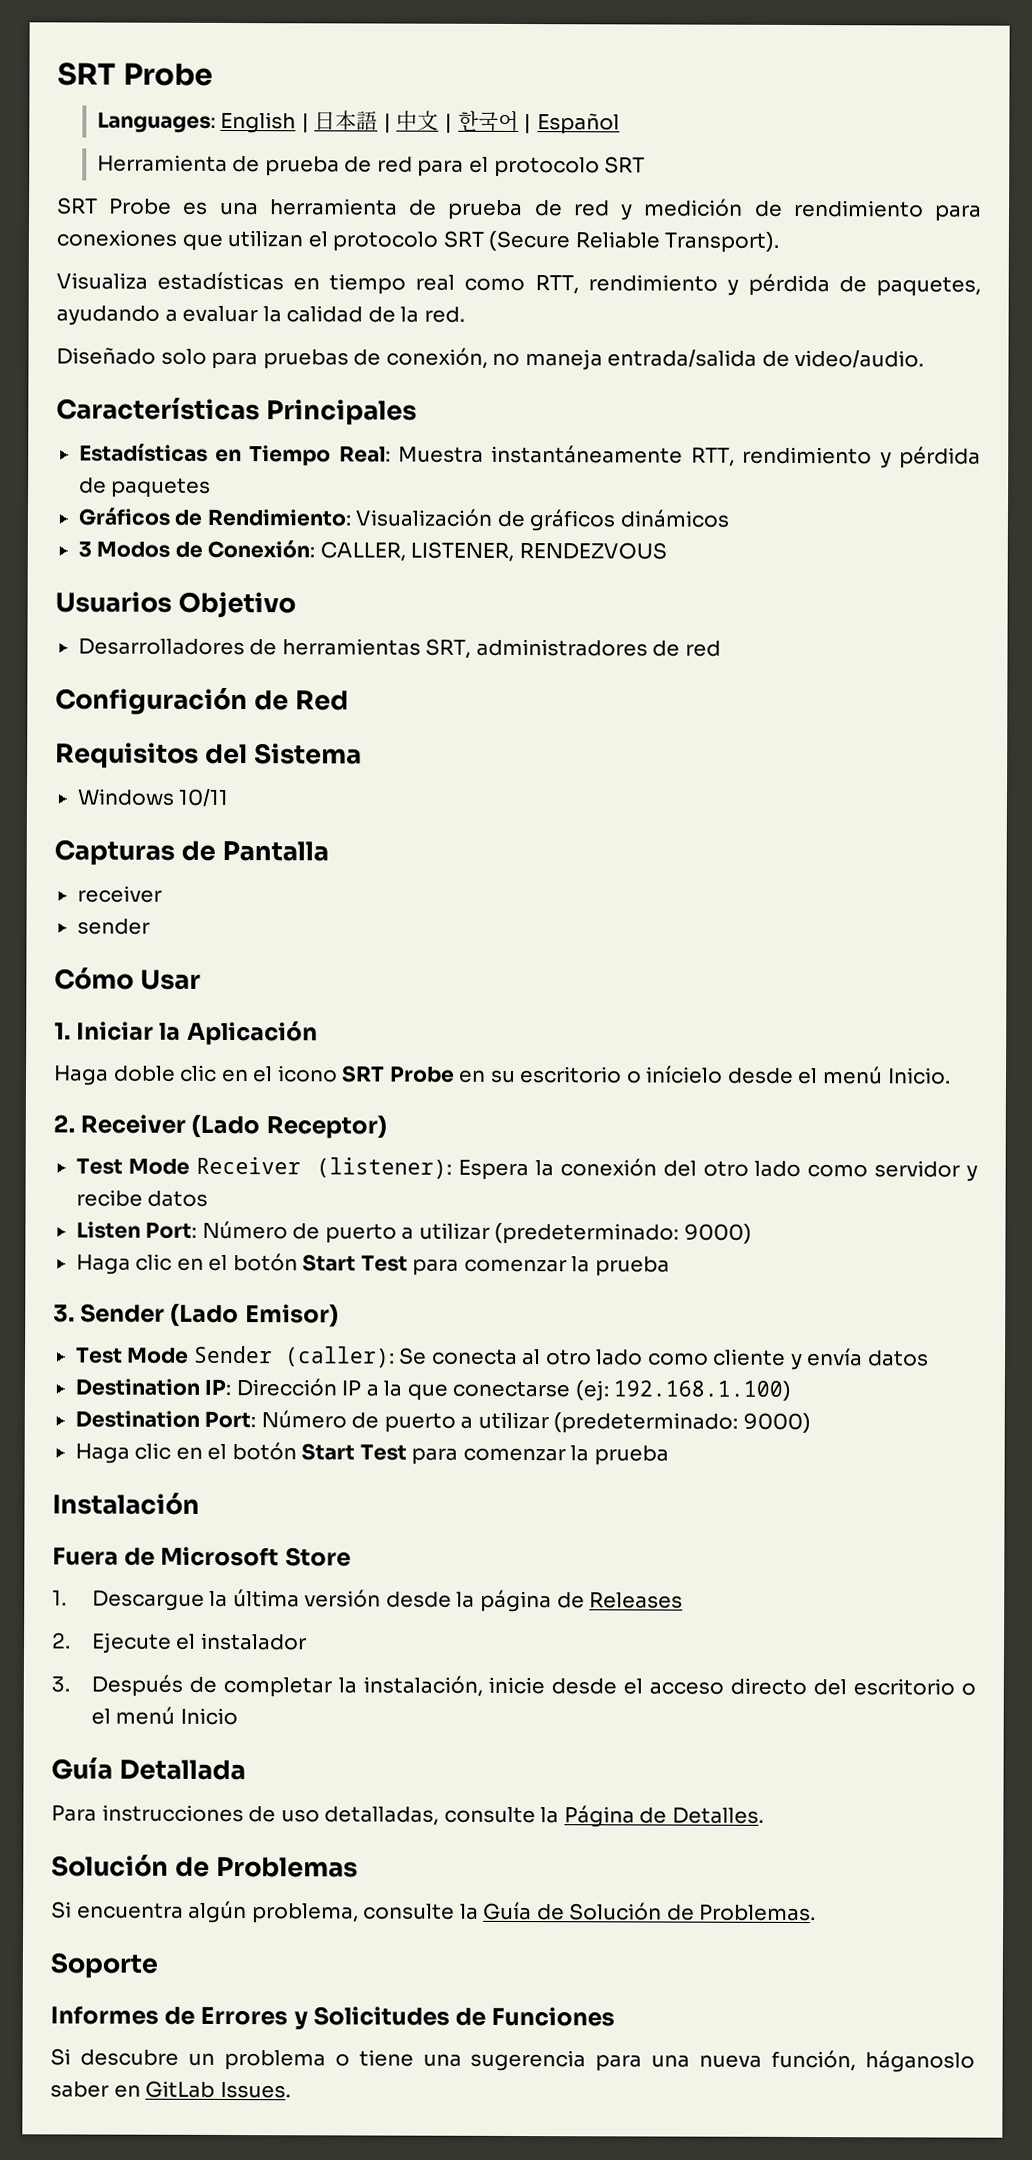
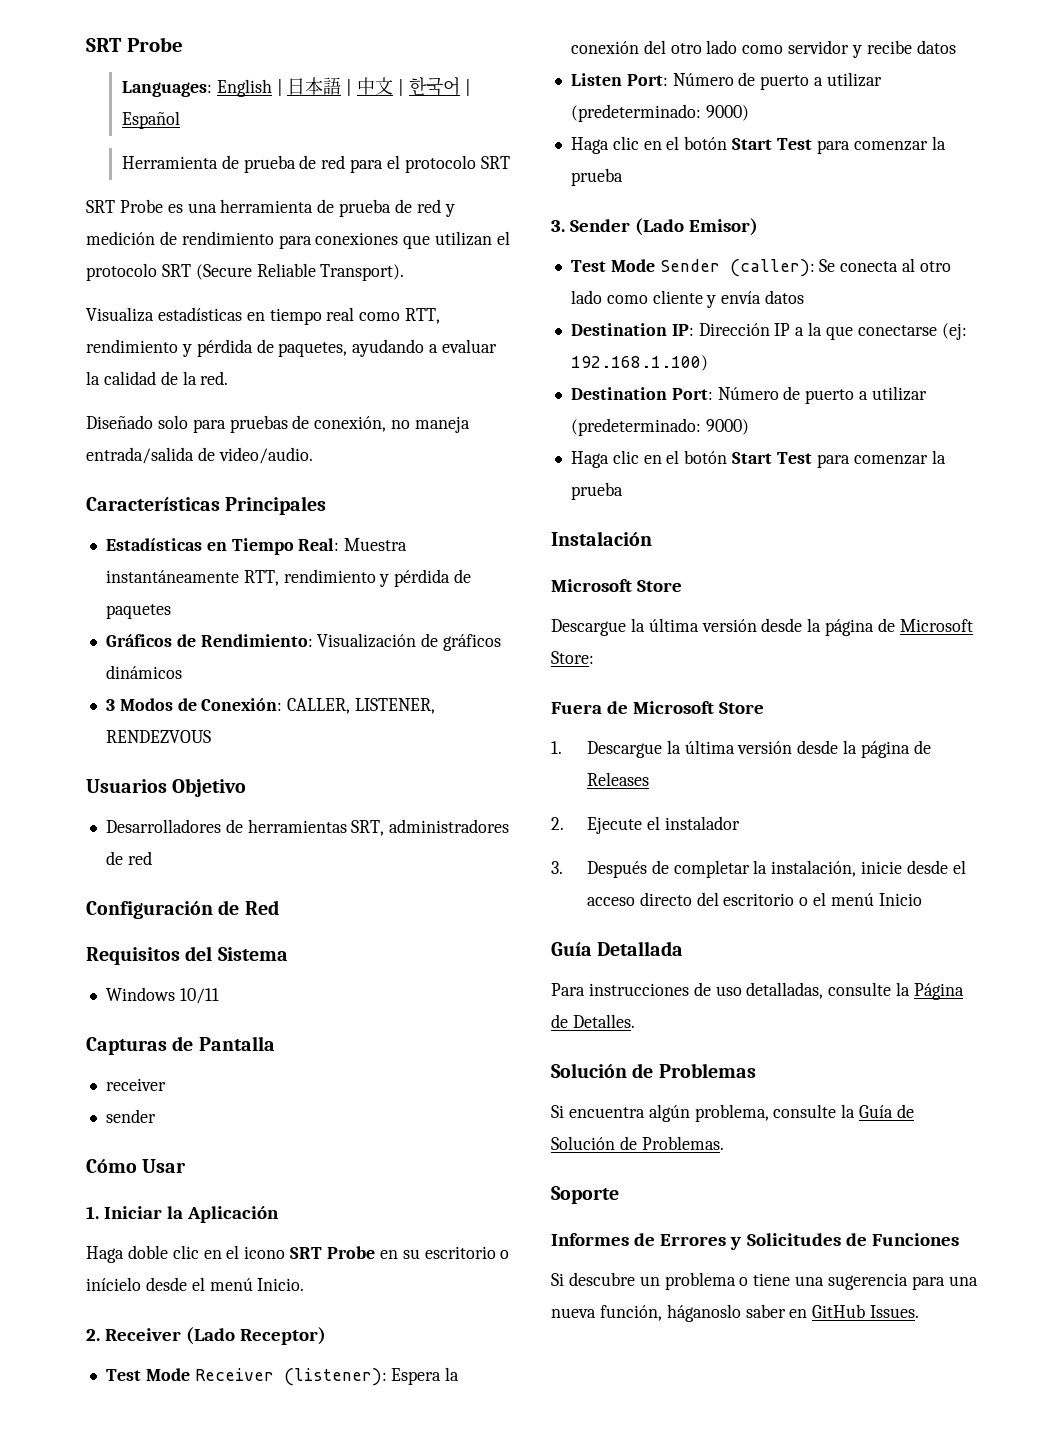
(200, 1503) none -> [551,579,683,592] [551,618,973,636] [551,651,594,664] // Microsoft Store // Descargue la última versión desde la página de Microsoft Store:
[145,2080,216,2098] GitLab -> [812,1304,866,1318] GitHub

